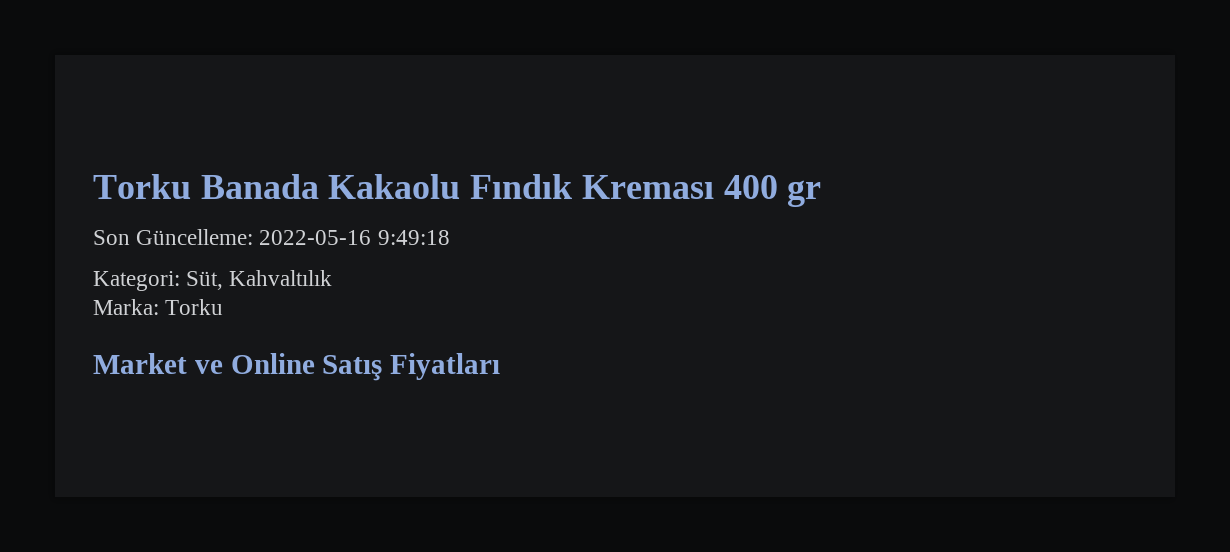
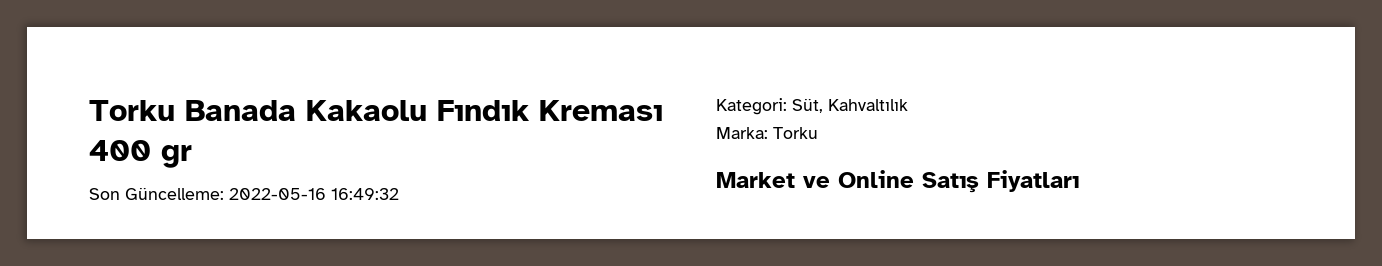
[377,230,450,245] 9:49:18 -> [331,188,399,200] 16:49:32

